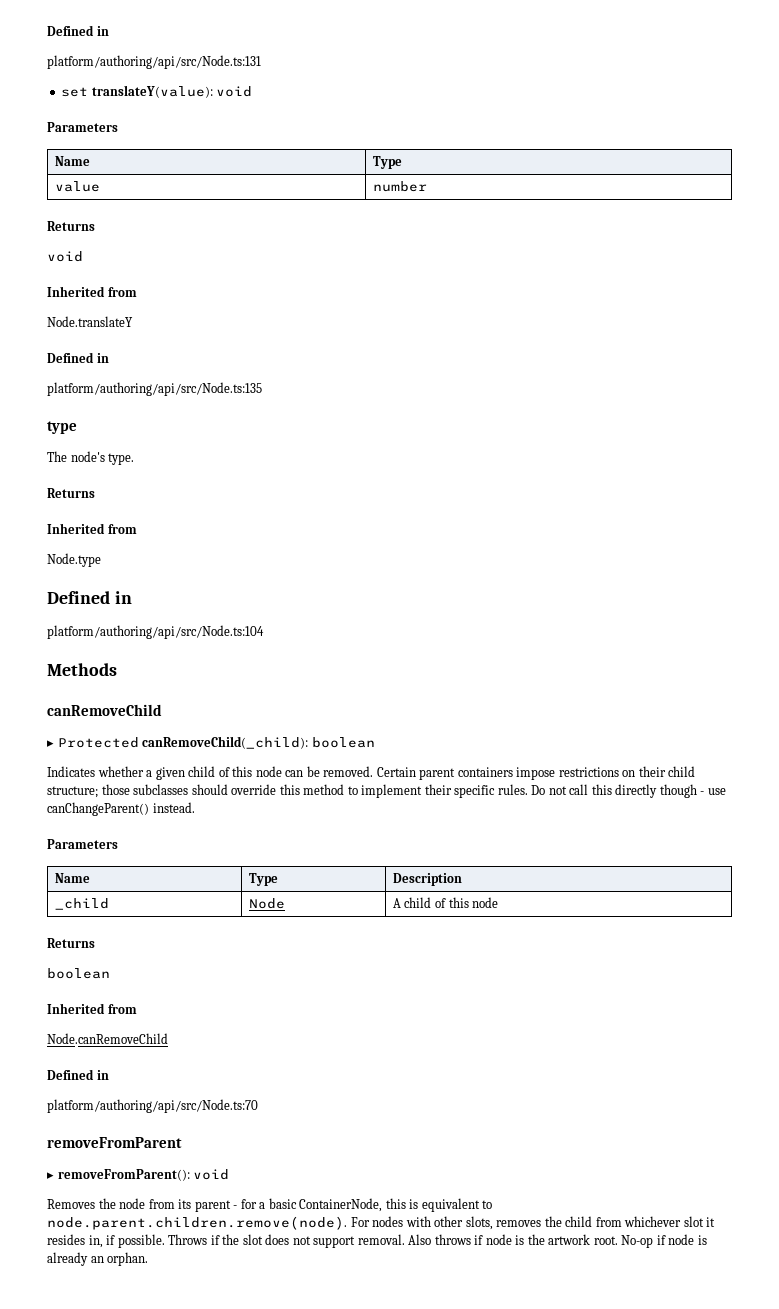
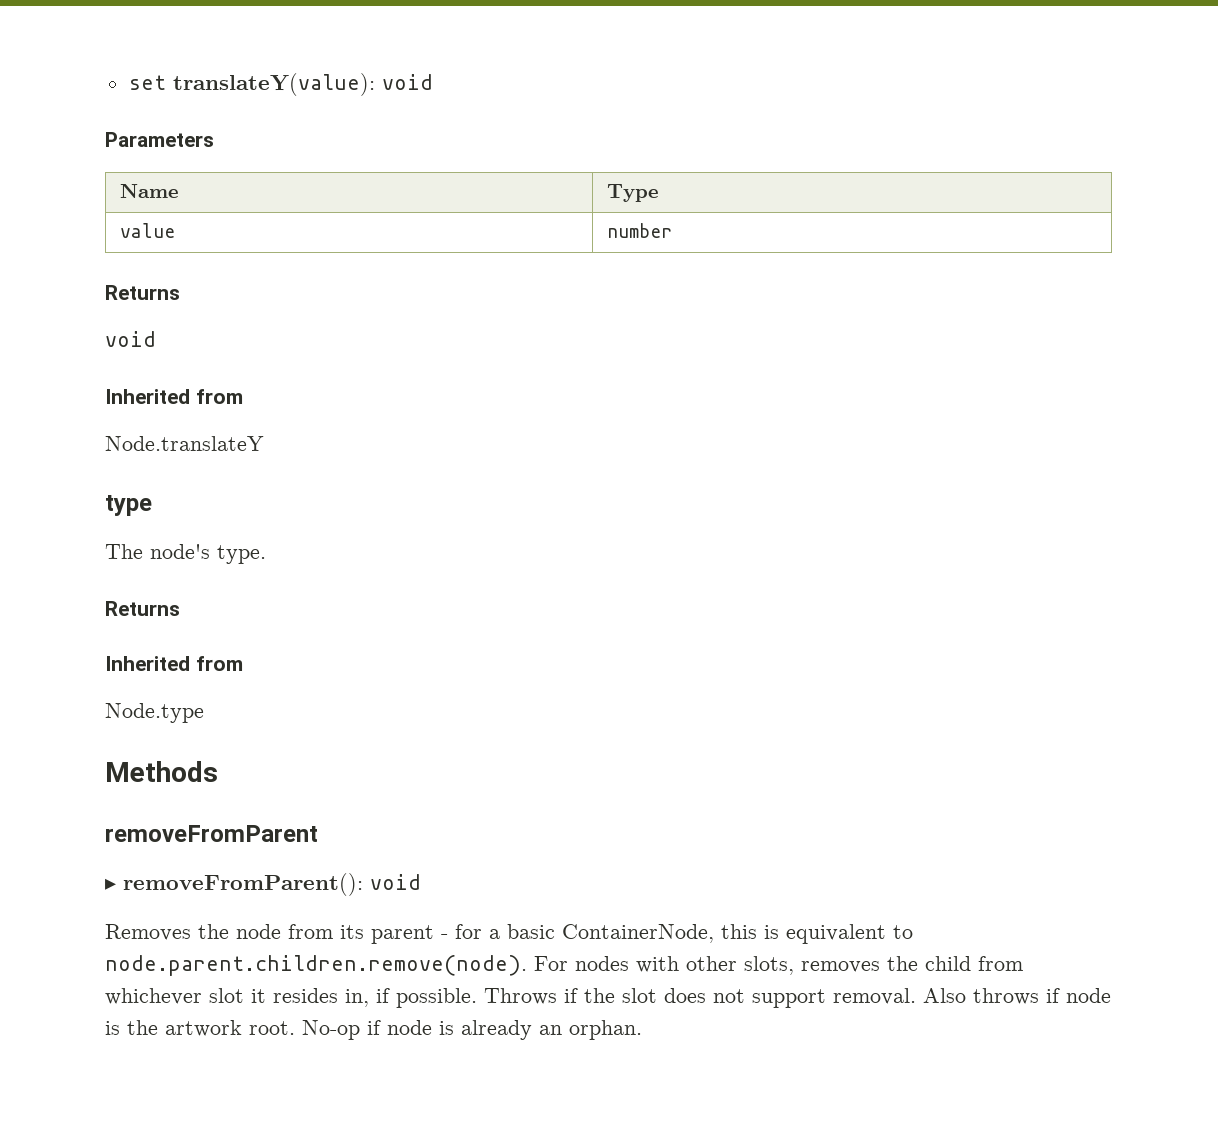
[47,25,109,36] [47,55,261,69] Defined in // platform/authoring/api/src/Node.ts:131 // -> (128, 82) none
[47,352,109,363] [47,382,262,396] // Defined in // platform/authoring/api/src/Node.ts:135 -> (264, 443) none
[47,591,132,604] [47,625,264,639] [47,663,117,676] [47,704,162,716] [47,736,375,749] [47,766,696,780] [47,784,726,798] [47,802,195,816] [47,839,118,849] [54,873,90,883] [248,873,278,886] [392,873,462,886] [54,898,109,910] [248,898,285,909] [392,897,499,908] [47,938,95,948] [47,968,110,979] [47,1003,137,1014] [47,1033,168,1044] [47,1069,109,1080] [47,1099,258,1113] Defined in // platform/authoring/api/src/Node.ts:104 // Methods // canRemoveChild // ▸ Protected canRemoveChild(_child): boolean // Indicates whether a given child of this node can be removed. Certain parent containers impose restrictions on their child structure; those subclasses should override this method to implement their specific rules. Do not call this directly though - use canChangeParent() instead. // Parameters // Name | Type | Description // _child | Node | A child of this node // Returns // boolean // Inherited from // Node.canRemoveChild // Defined in // platform/authoring/api/src/Node.ts:70 -> [105,761,218,782] Methods

